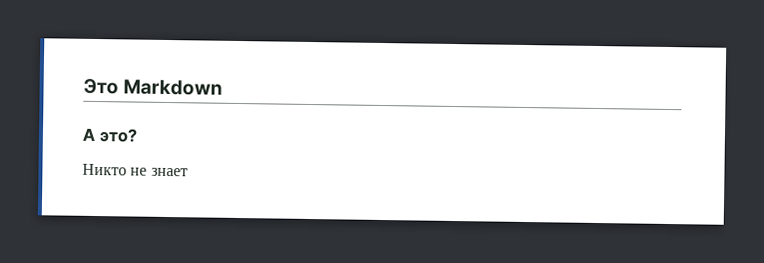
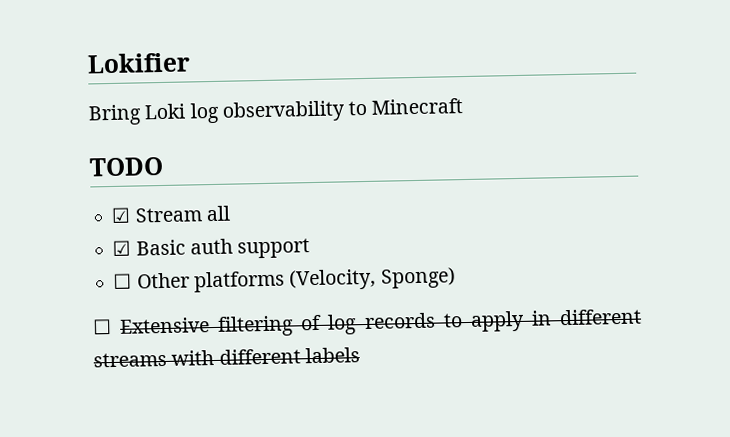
[83,78,224,96] [82,127,138,143] [82,163,188,177] Это Markdown // А это? // Никто не знает -> [87,52,191,74] [88,98,464,126] [89,156,164,177] [111,205,231,223] [112,238,311,259] [113,267,456,293] [92,308,642,337] [93,347,360,368] Lokifier // Bring Loki log observability to Minecraft // TODO // ☑ Stream all // ☑ Basic auth support // ☐ Other platforms (Velocity, Sponge) // ☐ Extensive filtering of log records to apply in different streams with different labels

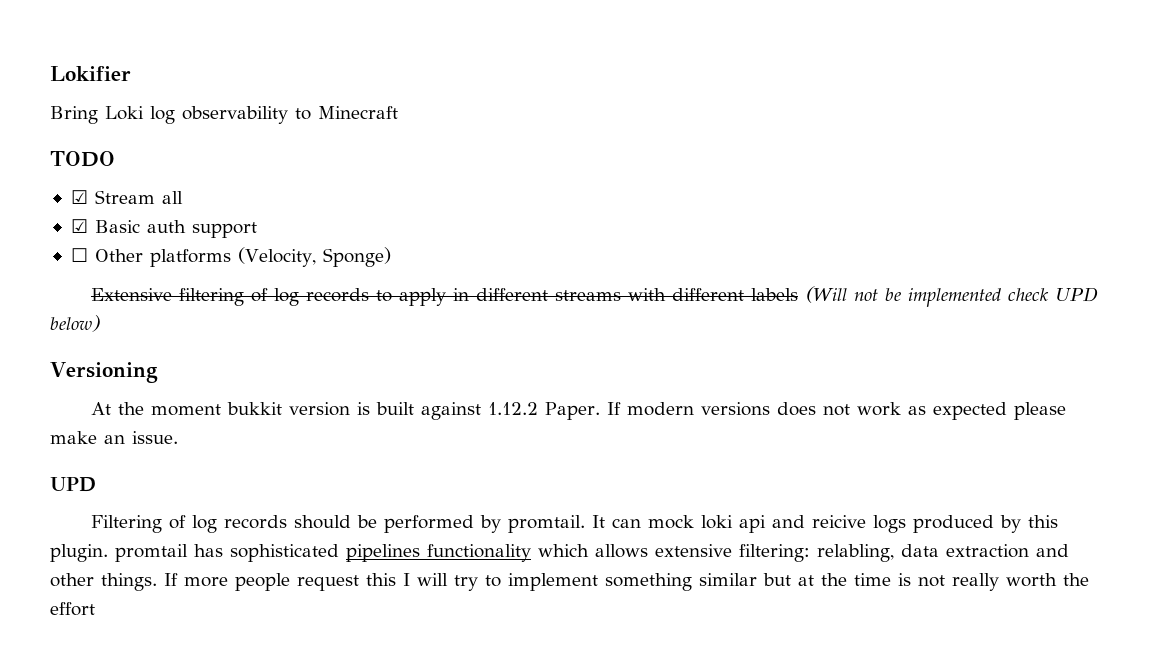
[92,319,112,335] ☐ -> (391, 257) none
(360, 355) none -> [804,286,1098,307] [50,315,100,332] [50,362,158,383] [90,402,1066,420] [50,431,178,444] [50,477,96,492] [90,515,1058,533] [50,544,1069,562] [50,573,1089,591] [50,602,95,616] (Will not be implemented check UPD below) // Versioning // At the moment bukkit version is built against 1.12.2 Paper. If modern versions does not work as expected please make an issue. // UPD // Filtering of log records should be performed by promtail. It can mock loki api and reicive logs produced by this plugin. promtail has sophisticated pipelines functionality which allows extensive filtering: relabling, data extraction and other things. If more people request this I will try to implement something similar but at the time is not really worth the effort

